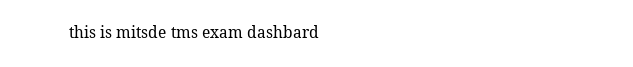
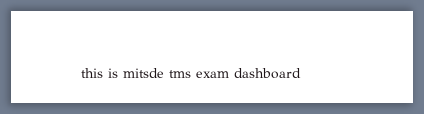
[246,25,319,38] dashbard -> [234,68,301,79] dashboard

